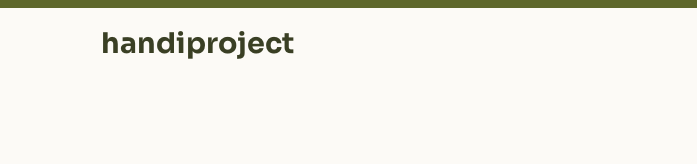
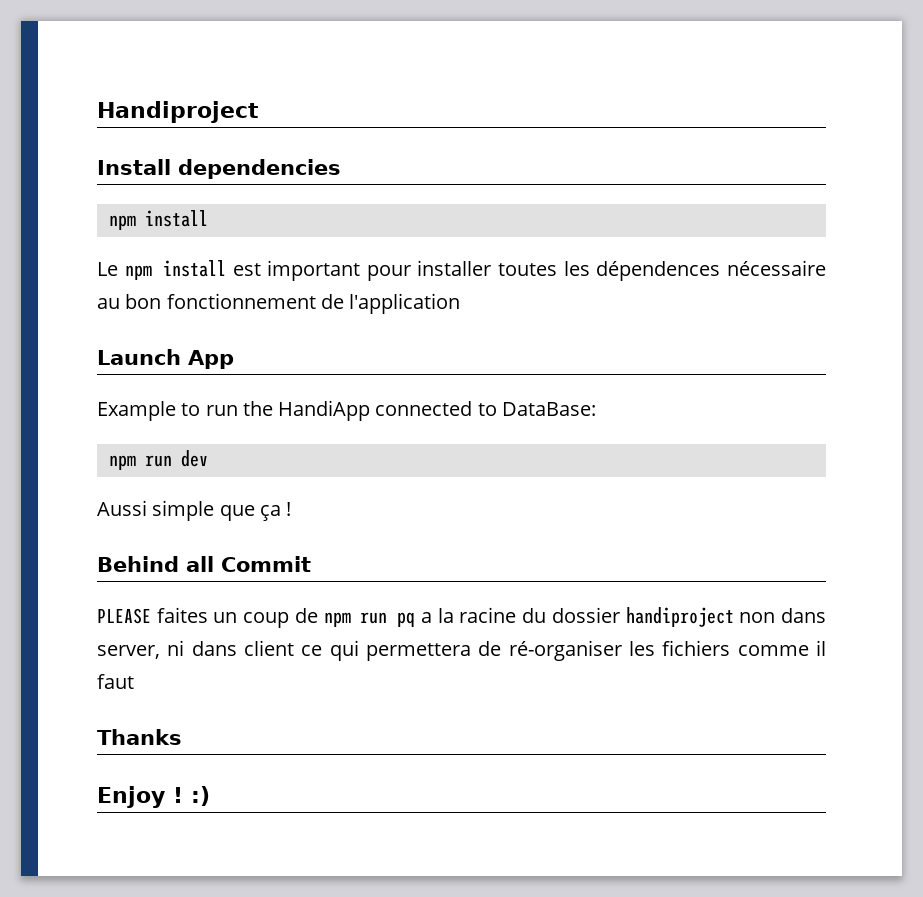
[101,31,294,59] handiproject -> [97,101,259,123] [97,159,341,179] [108,210,208,230] [97,260,827,281] [97,293,461,314] [97,349,234,369] [97,400,596,421] [108,450,208,470] [97,500,292,521] [97,556,311,572] [97,607,826,628] [97,640,826,661] [97,674,134,689] [97,729,182,745] [97,786,210,808] Handiproject // Install dependencies // npm install // Le npm install est important pour installer toutes les dépendences nécessaire au bon fonctionnement de l'application // Launch App // Example to run the HandiApp connected to DataBase: // npm run dev // Aussi simple que ça ! // Behind all Commit // PLEASE faites un coup de npm run pq a la racine du dossier handiproject non dans server, ni dans client ce qui permettera de ré-organiser les fichiers comme il faut // Thanks // Enjoy ! :)

